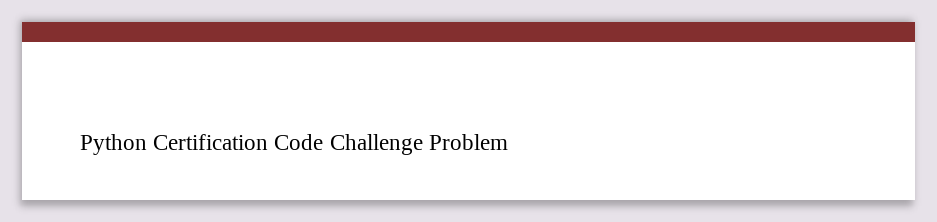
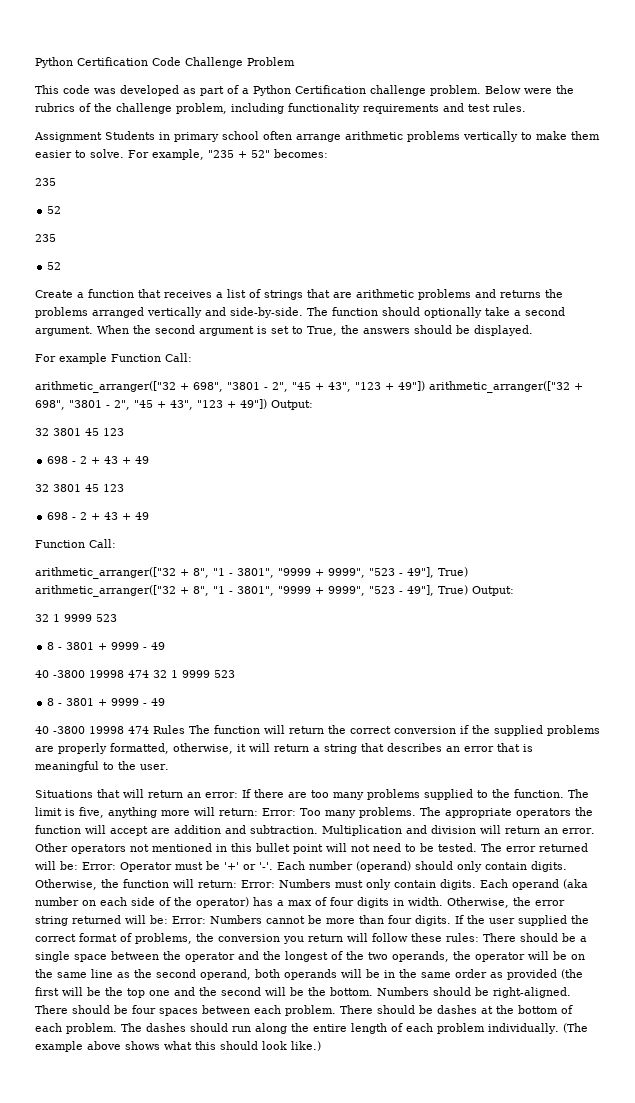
(508, 142) none -> [35,85,574,96] [35,103,526,114] [34,131,600,142] [35,149,328,160] [35,178,56,186] [47,206,62,214] [35,234,56,242] [47,262,62,270] [35,289,563,300] [35,307,565,318] [35,325,533,336] [35,353,192,364] [35,381,583,393] [35,399,313,410] [35,428,124,436] [47,456,150,464] [35,484,124,492] [47,512,150,520] [35,539,116,548] [35,567,468,579] [35,585,514,597] [35,614,117,622] [47,642,166,650] [35,670,235,678] [47,698,166,706] [35,725,600,736] [35,743,533,754] [35,761,169,772] [35,789,589,800] [35,807,593,818] [35,825,595,836] [35,843,588,854] [35,861,567,872] [35,879,588,890] [35,897,565,908] [35,915,589,926] [35,933,587,944] [35,951,585,962] [35,969,583,980] [35,987,571,998] [35,1005,573,1016] [35,1023,588,1034] [35,1041,321,1052] // This code was developed as part of a Python Certification challenge problem. Below were the rubrics of the challenge problem, including functionality requirements and test rules. // Assignment Students in primary school often arrange arithmetic problems vertically to make them easier to solve. For example, "235 + 52" becomes: // 235 // 52 // 235 // 52 // Create a function that receives a list of strings that are arithmetic problems and returns the problems arranged vertically and side-by-side. The function should optionally take a second argument. When the second argument is set to True, the answers should be displayed. // For example Function Call: // arithmetic_arranger(["32 + 698", "3801 - 2", "45 + 43", "123 + 49"]) arithmetic_arranger(["32 + 698", "3801 - 2", "45 + 43", "123 + 49"]) Output: // 32 3801 45 123 // 698 - 2 + 43 + 49 // 32 3801 45 123 // 698 - 2 + 43 + 49 // Function Call: // arithmetic_arranger(["32 + 8", "1 - 3801", "9999 + 9999", "523 - 49"], True) arithmetic_arranger(["32 + 8", "1 - 3801", "9999 + 9999", "523 - 49"], True) Output: // 32 1 9999 523 // 8 - 3801 + 9999 - 49 // 40 -3800 19998 474 32 1 9999 523 // 8 - 3801 + 9999 - 49 // 40 -3800 19998 474 Rules The function will return the correct conversion if the supplied problems are properly formatted, otherwise, it will return a string that describes an error that is meaningful to the user. // Situations that will return an error: If there are too many problems supplied to the function. The limit is five, anything more will return: Error: Too many problems. The appropriate operators the function will accept are addition and subtraction. Multiplication and division will return an error. Other operators not mentioned in this bullet point will not need to be tested. The error returned will be: Error: Operator must be '+' or '-'. Each number (operand) should only contain digits. Otherwise, the function will return: Error: Numbers must only contain digits. Each operand (aka number on each side of the operator) has a max of four digits in width. Otherwise, the error string returned will be: Error: Numbers cannot be more than four digits. If the user supplied the correct format of problems, the conversion you return will follow these rules: There should be a single space between the operator and the longest of the two operands, the operator will be on the same line as the second operand, both operands will be in the same order as provided (the first will be the top one and the second will be the bottom. Numbers should be right-aligned. There should be four spaces between each problem. There should be dashes at the bottom of each problem. The dashes should run along the entire length of each problem individually. (The example above shows what this should look like.)

